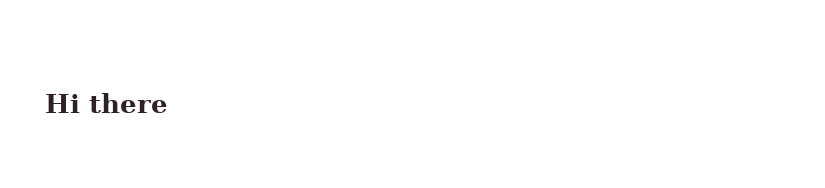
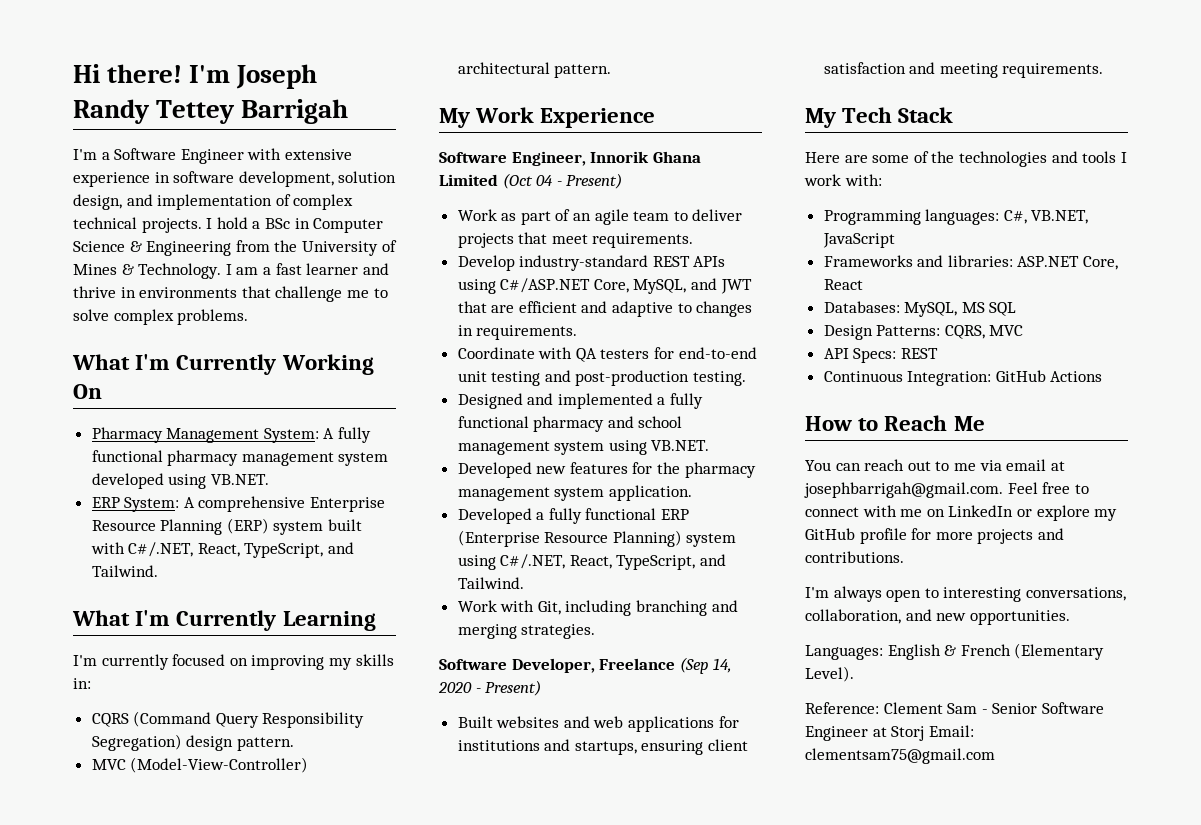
[89,93,168,113] there -> [107,64,318,89] [73,99,349,124] [73,148,352,164] [73,171,397,187] [73,194,354,210] [73,217,384,233] [73,240,397,256] [73,263,389,279] [73,286,388,302] [73,309,249,325] [72,354,374,375] [73,384,102,399] [91,427,372,443] [91,450,389,466] [91,473,269,489] [91,496,386,512] [91,518,363,535] [90,542,355,558] [91,565,158,577] [72,610,376,631] [73,654,394,670] [73,678,91,689] [91,711,365,728] [91,734,294,751] [91,757,309,773] [457,62,612,78] [439,107,656,128] [439,151,701,166] [439,173,623,189] [457,209,743,225] [457,232,694,248] [457,255,726,271] [457,278,752,294] [457,301,753,317] [457,325,578,340] [457,347,757,362] [457,370,747,386] [457,393,704,409] [457,416,683,432] [457,440,710,455] [457,462,756,478] [457,485,692,501] [457,508,690,524] [457,530,737,547] [457,554,727,570] [457,577,524,589] [457,600,738,616] [457,624,596,639] [439,657,733,674] [438,680,542,696] [457,716,739,732] [457,739,749,755] [823,62,1104,78] [805,107,954,128] [805,151,1127,167] [804,174,882,186] [823,209,1089,225] [822,233,895,248] [823,255,1119,270] [823,279,863,290] [823,301,1017,317] [823,325,1024,340] [823,348,938,363] [823,370,1103,386] [805,415,985,431] [805,459,1065,471] [804,482,1089,498] [805,505,1118,521] [805,528,1064,544] [805,551,904,563] [805,586,1126,602] [805,609,1070,625] [805,643,1105,660] [805,666,854,682] [805,702,1104,714] [805,725,974,741] [805,748,995,764] there! I'm Joseph Randy Tettey Barrigah // I'm a Software Engineer with extensive experience in software development, solution design, and implementation of complex technical projects. I hold a BSc in Computer Science & Engineering from the University of Mines & Technology. I am a fast learner and thrive in environments that challenge me to solve complex problems. // What I'm Currently Working On // Pharmacy Management System: A fully functional pharmacy management system developed using VB.NET. // ERP System: A comprehensive Enterprise Resource Planning (ERP) system built with C#/.NET, React, TypeScript, and Tailwind. // What I'm Currently Learning // I'm currently focused on improving my skills in: // CQRS (Command Query Responsibility Segregation) design pattern. // MVC (Model-View-Controller) architectural pattern. // My Work Experience // Software Engineer, Innorik Ghana Limited (Oct 04 - Present) // Work as part of an agile team to deliver projects that meet requirements. // Develop industry-standard REST APIs using C#/ASP.NET Core, MySQL, and JWT that are efficient and adaptive to changes in requirements. // Coordinate with QA testers for end-to-end unit testing and post-production testing. // Designed and implemented a fully functional pharmacy and school management system using VB.NET. // Developed new features for the pharmacy management system application. // Developed a fully functional ERP (Enterprise Resource Planning) system using C#/.NET, React, TypeScript, and Tailwind. // Work with Git, including branching and merging strategies. // Software Developer, Freelance (Sep 14, 2020 - Present) // Built websites and web applications for institutions and startups, ensuring client satisfaction and meeting requirements. // My Tech Stack // Here are some of the technologies and tools I work with: // Programming languages: C#, VB.NET, JavaScript // Frameworks and libraries: ASP.NET Core, React // Databases: MySQL, MS SQL // Design Patterns: CQRS, MVC // API Specs: REST // Continuous Integration: GitHub Actions // How to Reach Me // You can reach out to me via email at josephbarrigah@gmail.com. Feel free to connect with me on LinkedIn or explore my GitHub profile for more projects and contributions. // I'm always open to interesting conversations, collaboration, and new opportunities. // Languages: English & French (Elementary Level). // Reference: Clement Sam - Senior Software Engineer at Storj Email: clementsam75@gmail.com

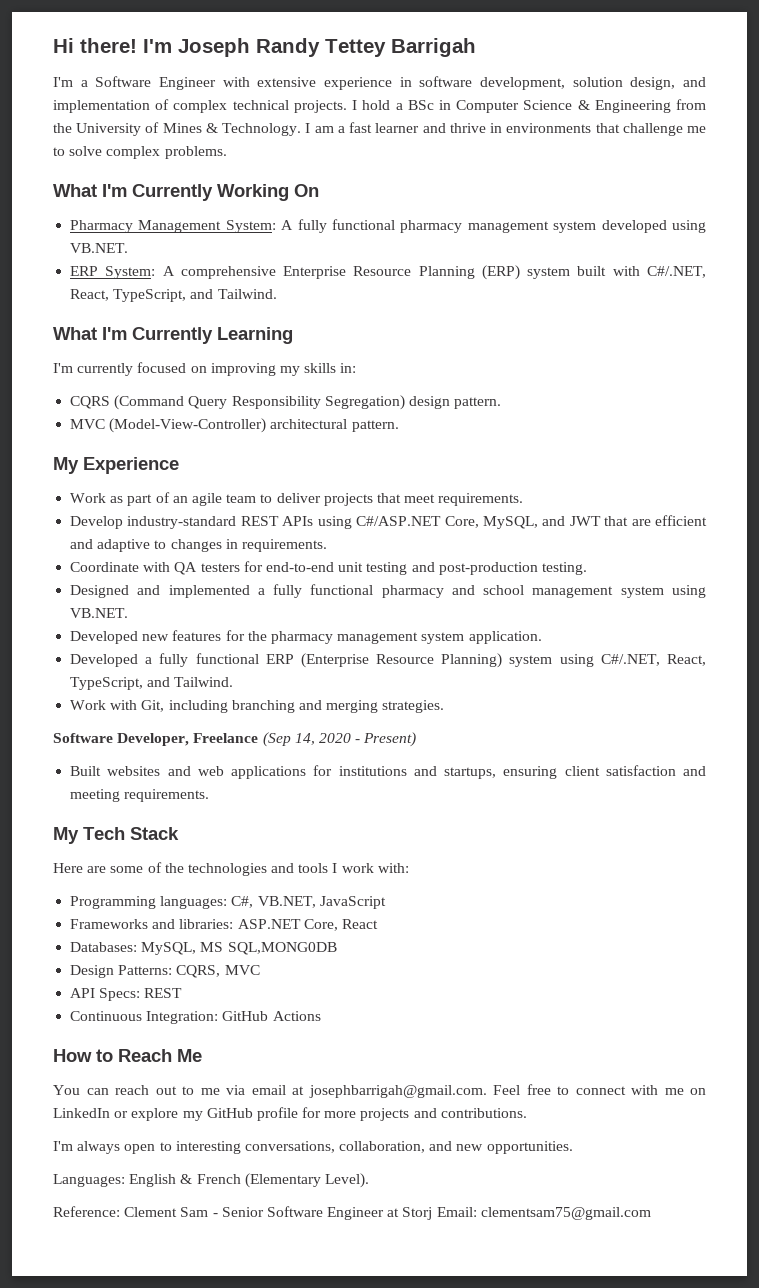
[475,107,535,123] Work -> (79, 465) none
[439,151,701,166] [439,173,623,189] // Software Engineer, Innorik Ghana Limited (Oct 04 - Present) -> (179, 465) none
[989,302,1017,316] SQL -> [227,942,337,955] SQL,MONG0DB

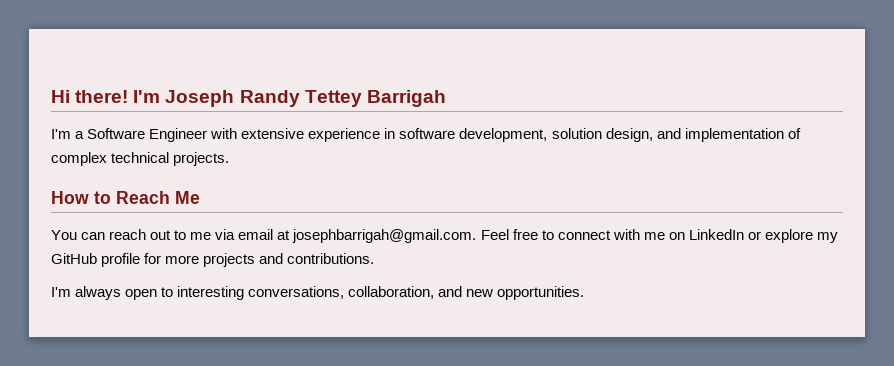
[352,99,706,113] [53,122,707,136] [53,146,227,159] [53,184,319,201] [70,219,706,233] [70,243,129,253] [70,265,706,280] [70,289,277,302] [53,327,293,344] [53,362,357,376] [70,395,502,410] [70,418,399,433] [53,457,179,474] [70,492,524,506] [70,515,708,529] [70,539,327,552] [70,561,587,575] [70,584,706,598] [70,608,129,618] [70,630,542,644] [70,653,706,668] [70,677,234,690] [70,700,445,713] [53,732,417,747] [70,765,706,779] [70,789,210,802] [53,827,179,844] [53,862,409,876] [70,896,386,909] [70,919,378,931] [70,942,337,955] [70,965,260,978] [70,988,183,1001] [70,1011,321,1024] I hold a BSc in Computer Science & Engineering from the University of Mines & Technology. I am a fast learner and thrive in environments that challenge me to solve complex problems. // What I'm Currently Working On // Pharmacy Management System: A fully functional pharmacy management system developed using VB.NET. // ERP System: A comprehensive Enterprise Resource Planning (ERP) system built with C#/.NET, React, TypeScript, and Tailwind. // What I'm Currently Learning // I'm currently focused on improving my skills in: // CQRS (Command Query Responsibility Segregation) design pattern. // MVC (Model-View-Controller) architectural pattern. // My Experience // Work as part of an agile team to deliver projects that meet requirements. // Develop industry-standard REST APIs using C#/ASP.NET Core, MySQL, and JWT that are efficient and adaptive to changes in requirements. // Coordinate with QA testers for end-to-end unit testing and post-production testing. // Designed and implemented a fully functional pharmacy and school management system using VB.NET. // Developed new features for the pharmacy management system application. // Developed a fully functional ERP (Enterprise Resource Planning) system using C#/.NET, React, TypeScript, and Tailwind. // Work with Git, including branching and merging strategies. // Software Developer, Freelance (Sep 14, 2020 - Present) // Built websites and web applications for institutions and startups, ensuring client satisfaction and meeting requirements. // My Tech Stack // Here are some of the technologies and tools I work with: // Programming languages: C#, VB.NET, JavaScript // Frameworks and libraries: ASP.NET Core, React // Databases: MySQL, MS SQL,MONG0DB // Design Patterns: CQRS, MVC // API Specs: REST // Continuous Integration: GitHub Actions -> (230, 159) none
[53,1173,369,1188] [53,1206,651,1220] // Languages: English & French (Elementary Level). // Reference: Clement Sam - Senior Software Engineer at Storj Email: clementsam75@gmail.com -> (585, 293) none

